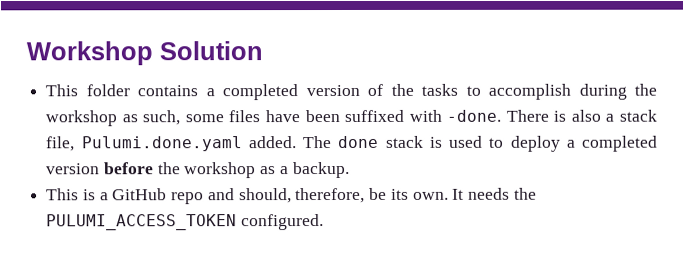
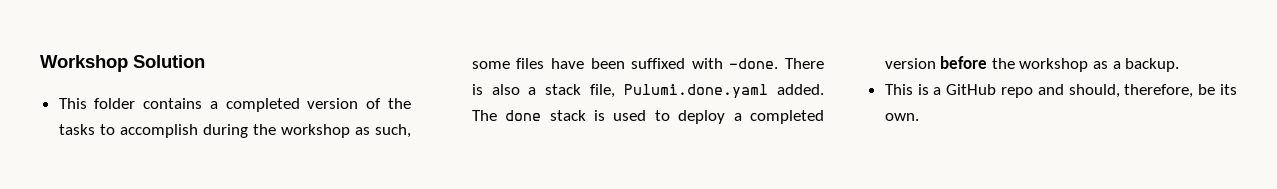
[452,187,537,200] [46,214,324,231] It needs the PULUMI_ACCESS_TOKEN configured. -> (919, 117) none

